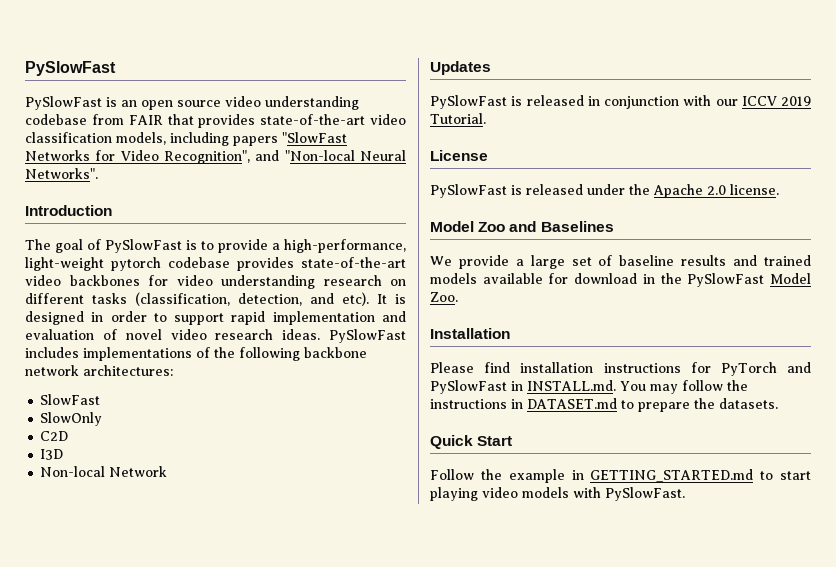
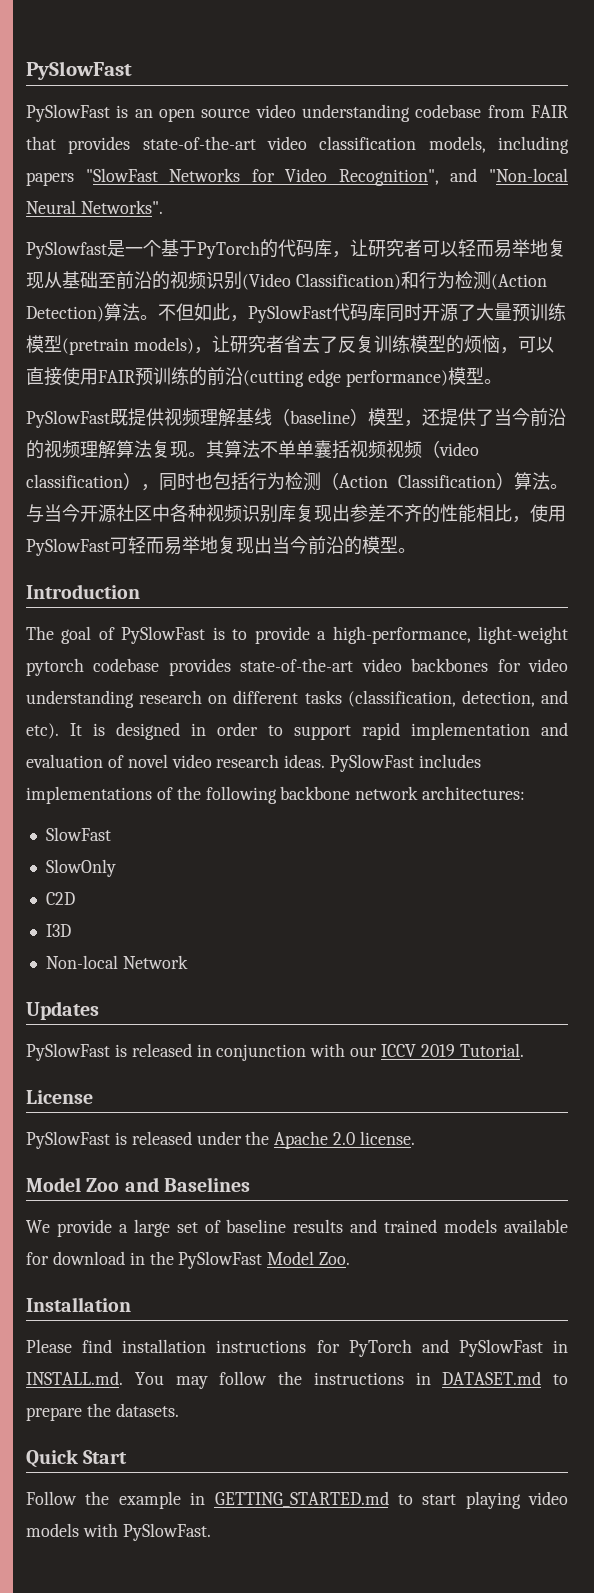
(98, 173) none -> [26,239,566,259] [26,271,547,290] [26,303,566,323] [26,335,554,355] [26,367,502,387] [26,408,566,428] [26,440,479,459] [26,472,568,491] [26,504,566,523] [26,536,416,556] // PySlowfast是一个基于PyTorch的代码库，让研究者可以轻而易举地复现从基础至前沿的视频识别(Video Classification)和行为检测(Action Detection)算法。不但如此，PySlowFast代码库同时开源了大量预训练模型(pretrain models)，让研究者省去了反复训练模型的烦恼，可以直接使用FAIR预训练的前沿(cutting edge performance)模型。 // PySlowFast既提供视频理解基线（baseline）模型，还提供了当今前沿的视频理解算法复现。其算法不单单囊括视频视频（video classification），同时也包括行为检测（Action Classification）算法。与当今开源社区中各种视频识别库复现出参差不齐的性能相比，使用PySlowFast可轻而易举地复现出当今前沿的模型。

